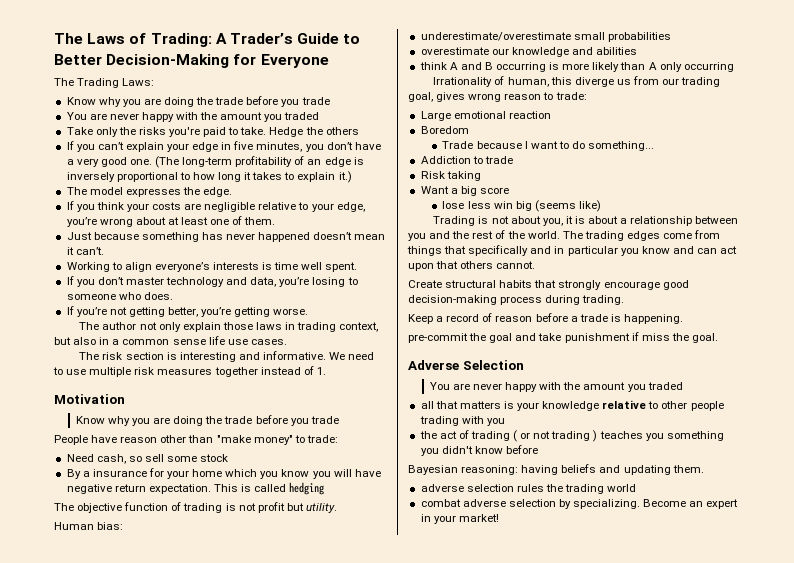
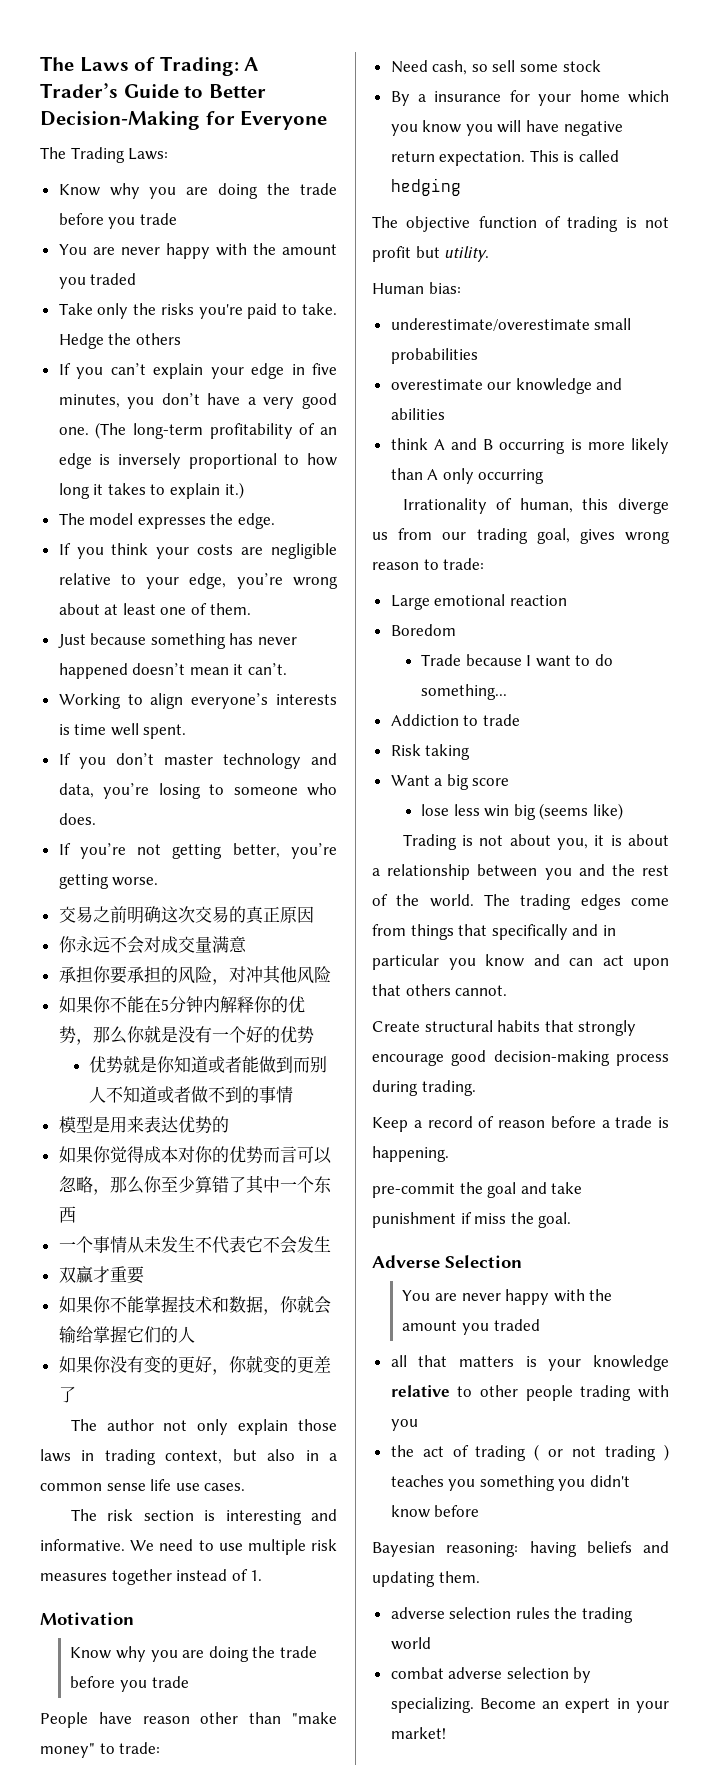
(309, 311) none -> [58,906,314,924] [58,936,247,954] [58,965,331,985] [58,996,305,1013] [58,1025,314,1045] [89,1055,328,1073] [89,1086,294,1103] [58,1116,229,1133] [58,1146,332,1164] [58,1175,331,1195] [58,1206,76,1223] [58,1236,331,1254] [58,1266,144,1284] [58,1295,331,1315] [58,1326,195,1343] [58,1355,331,1375] [58,1386,76,1403] // 交易之前明确这次交易的真正原因 // 你永远不会对成交量满意 // 承担你要承担的风险，对冲其他风险 // 如果你不能在5分钟内解释你的优势，那么你就是没有一个好的优势 // 优势就是你知道或者能做到而别人不知道或者做不到的事情 // 模型是用来表达优势的 // 如果你觉得成本对你的优势而言可以忽略，那么你至少算错了其中一个东西 // 一个事情从未发生不代表它不会发生 // 双赢才重要 // 如果你不能掌握技术和数据，你就会输给掌握它们的人 // 如果你没有变的更好，你就变的更差了

